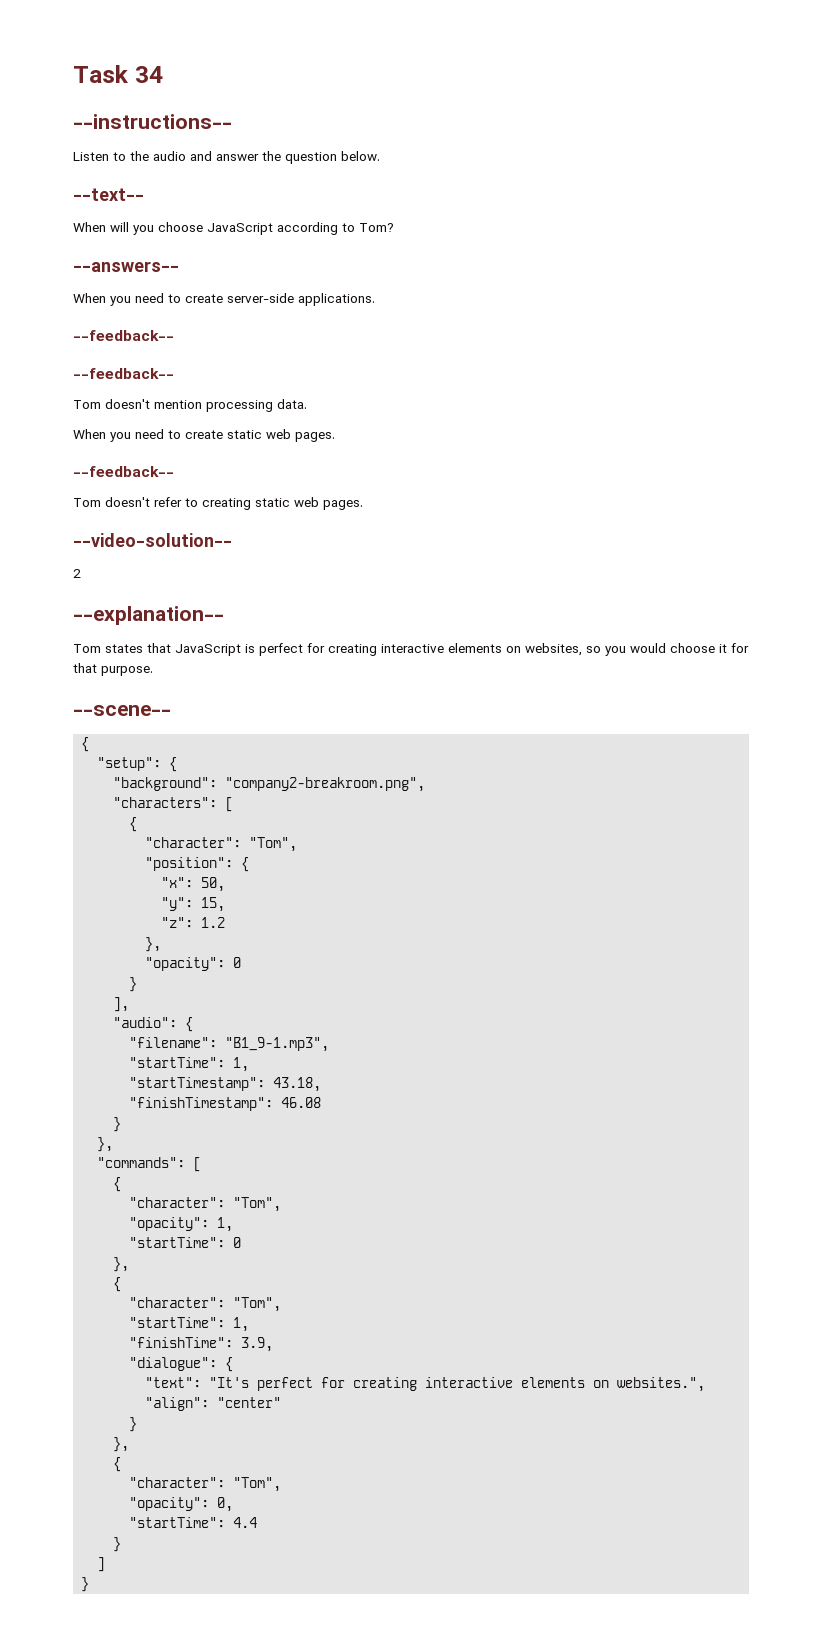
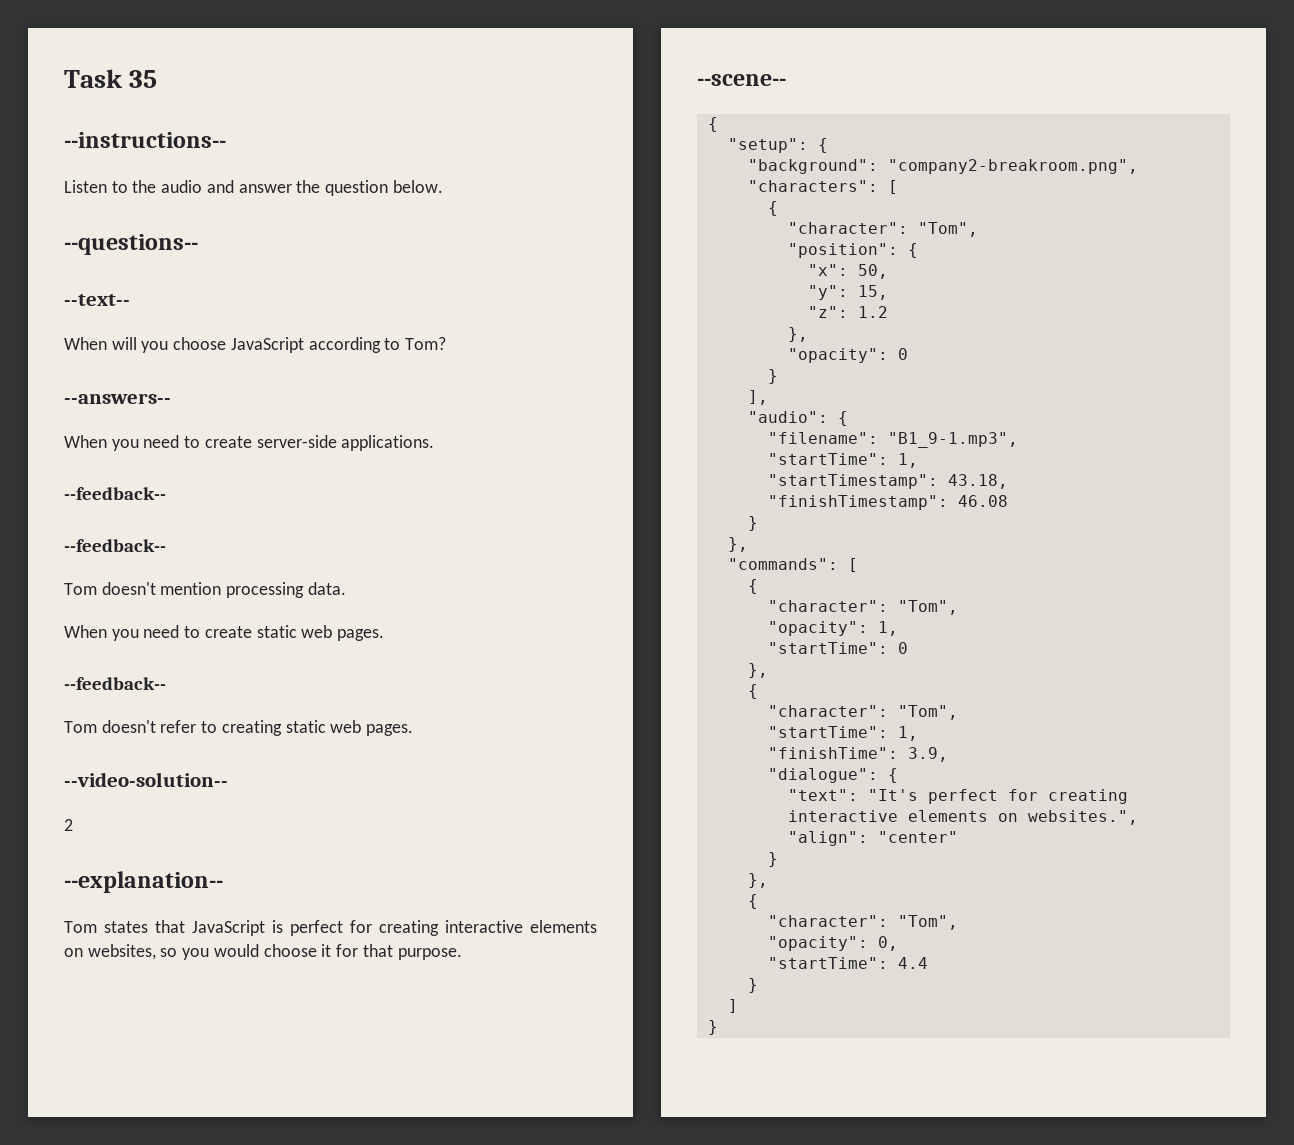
[134,66,163,83] 34 -> [129,70,158,88] 35
(380, 156) none -> [64,234,198,255] // --questions--

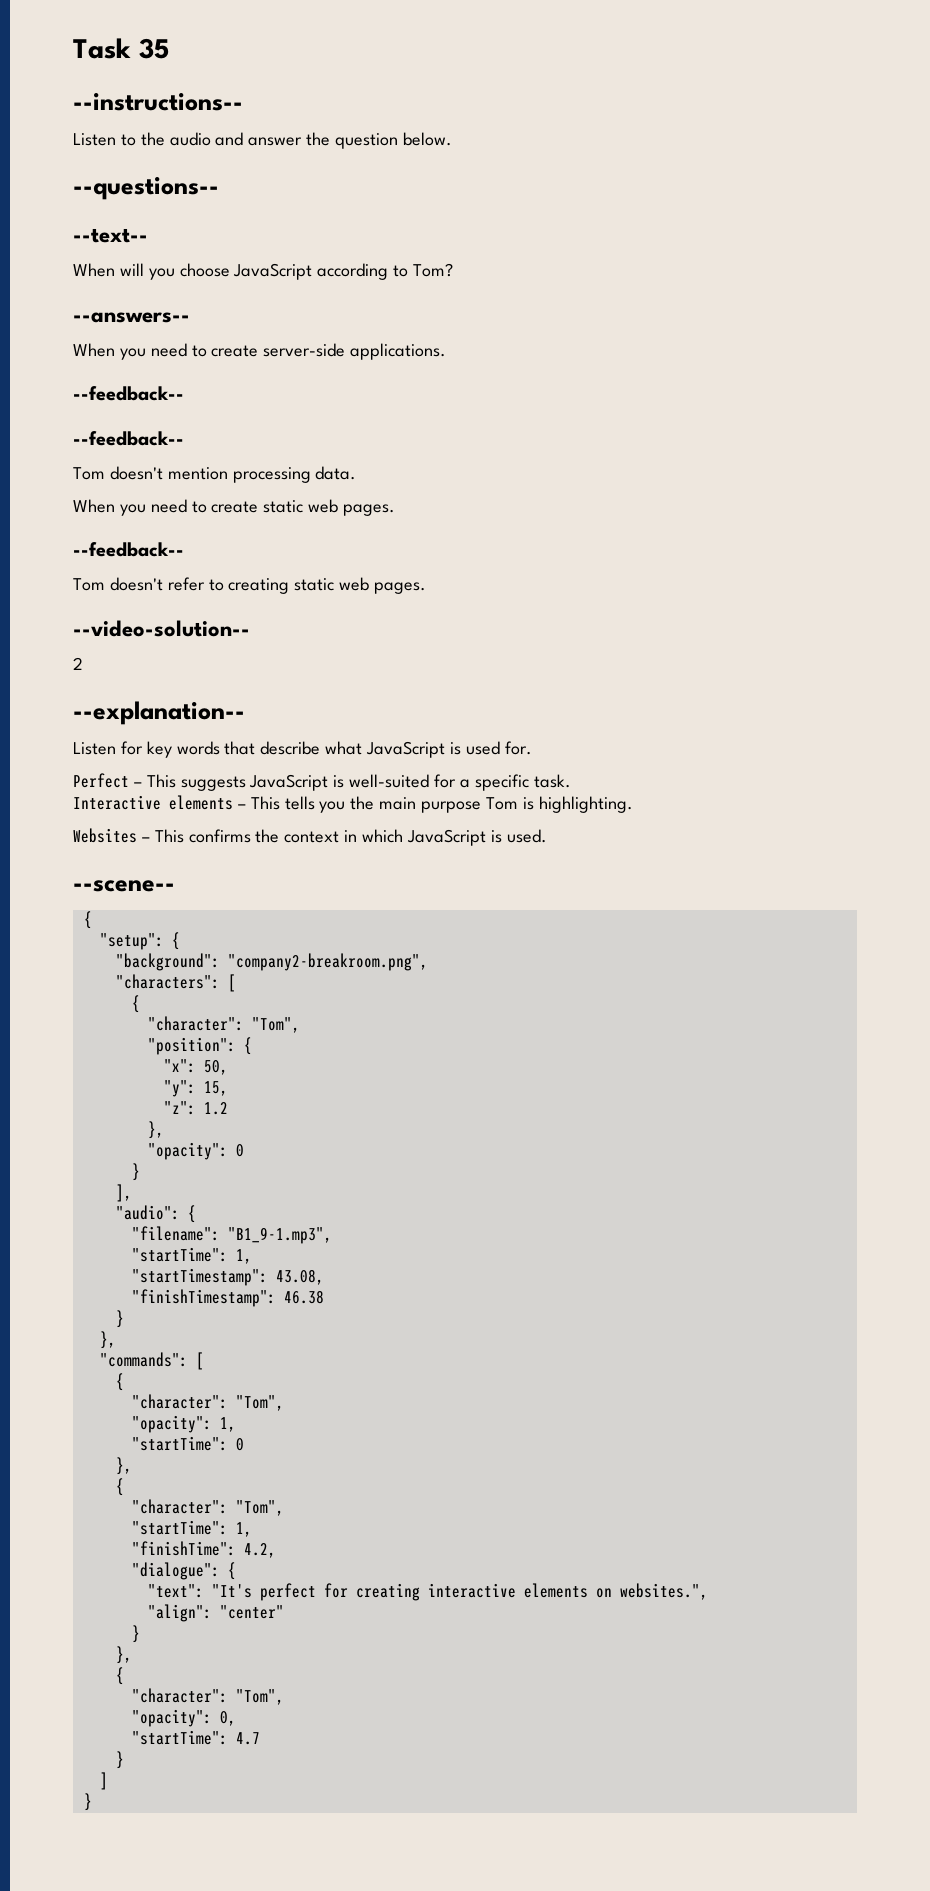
[64,920,597,936] [64,944,462,960] Tom states that JavaScript is perfect for creating interactive elements on websites, so you would choose it for that purpose. -> [73,741,532,758] [73,773,571,791] [73,795,633,813] [73,828,547,846] Listen for key words that describe what JavaScript is used for. // Perfect – This suggests JavaScript is well-suited for a specific task. // Interactive elements – This tells you the main purpose Tom is highlighting. // Websites – This confirms the context in which JavaScript is used.
[947,474,1008,489] 43.18, -> [275,1269,324,1285] 43.08,
[957,495,1008,507] 46.08 -> [283,1290,324,1304] 46.38
[907,747,948,762] 3.9, -> [243,1543,276,1558] 4.2,
[897,957,928,969] 4.4 -> [235,1732,260,1745] 4.7

